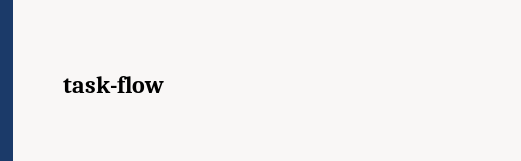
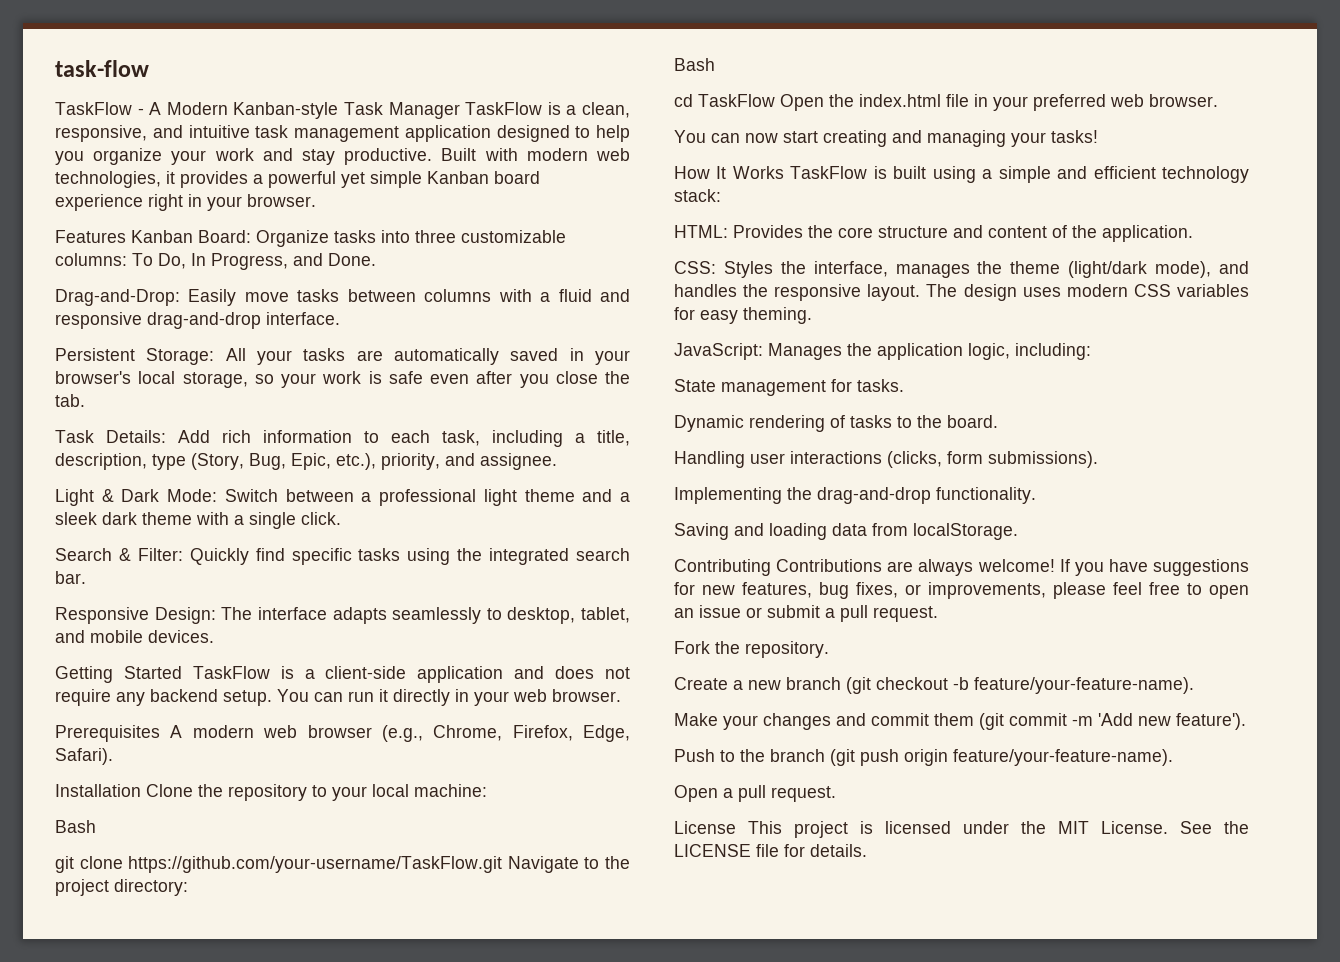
(164, 84) none -> [55,102,631,119] [55,125,630,142] [55,148,630,165] [55,171,540,188] [55,194,316,211] [55,230,566,247] [55,253,376,270] [55,289,631,306] [55,312,340,329] [55,348,630,365] [55,371,630,388] [55,394,85,407] [55,430,630,447] [55,453,557,470] [55,489,631,506] [55,512,341,529] [55,548,630,565] [55,571,86,584] [55,607,630,624] [55,630,214,643] [55,666,631,683] [55,689,621,706] [55,725,630,742] [55,748,113,765] [55,784,487,801] [55,820,96,833] [55,856,630,873] [55,879,188,896] [674,58,715,71] [674,94,1218,111] [674,130,1098,147] [674,166,1249,183] [674,189,721,202] [674,225,1193,242] [674,261,1249,278] [674,284,1249,301] [674,307,812,324] [674,343,1091,360] [674,379,904,396] [674,415,998,432] [674,451,1098,468] [674,487,1036,504] [674,523,1018,540] [674,559,1249,576] [674,582,1249,599] [674,605,938,622] [674,641,829,658] [674,677,1194,694] [674,713,1246,730] [674,749,1173,766] [674,785,836,802] [674,821,1249,838] [674,844,867,857] // TaskFlow - A Modern Kanban-style Task Manager TaskFlow is a clean, responsive, and intuitive task management application designed to help you organize your work and stay productive. Built with modern web technologies, it provides a powerful yet simple Kanban board experience right in your browser. // Features Kanban Board: Organize tasks into three customizable columns: To Do, In Progress, and Done. // Drag-and-Drop: Easily move tasks between columns with a fluid and responsive drag-and-drop interface. // Persistent Storage: All your tasks are automatically saved in your browser's local storage, so your work is safe even after you close the tab. // Task Details: Add rich information to each task, including a title, description, type (Story, Bug, Epic, etc.), priority, and assignee. // Light & Dark Mode: Switch between a professional light theme and a sleek dark theme with a single click. // Search & Filter: Quickly find specific tasks using the integrated search bar. // Responsive Design: The interface adapts seamlessly to desktop, tablet, and mobile devices. // Getting Started TaskFlow is a client-side application and does not require any backend setup. You can run it directly in your web browser. // Prerequisites A modern web browser (e.g., Chrome, Firefox, Edge, Safari). // Installation Clone the repository to your local machine: // Bash // git clone https://github.com/your-username/TaskFlow.git Navigate to the project directory: // Bash // cd TaskFlow Open the index.html file in your preferred web browser. // You can now start creating and managing your tasks! // How It Works TaskFlow is built using a simple and efficient technology stack: // HTML: Provides the core structure and content of the application. // CSS: Styles the interface, manages the theme (light/dark mode), and handles the responsive layout. The design uses modern CSS variables for easy theming. // JavaScript: Manages the application logic, including: // State management for tasks. // Dynamic rendering of tasks to the board. // Handling user interactions (clicks, form submissions). // Implementing the drag-and-drop functionality. // Saving and loading data from localStorage. // Contributing Contributions are always welcome! If you have suggestions for new features, bug fixes, or improvements, please feel free to open an issue or submit a pull request. // Fork the repository. // Create a new branch (git checkout -b feature/your-feature-name). // Make your changes and commit them (git commit -m 'Add new feature'). // Push to the branch (git push origin feature/your-feature-name). // Open a pull request. // License This project is licensed under the MIT License. See the LICENSE file for details.

